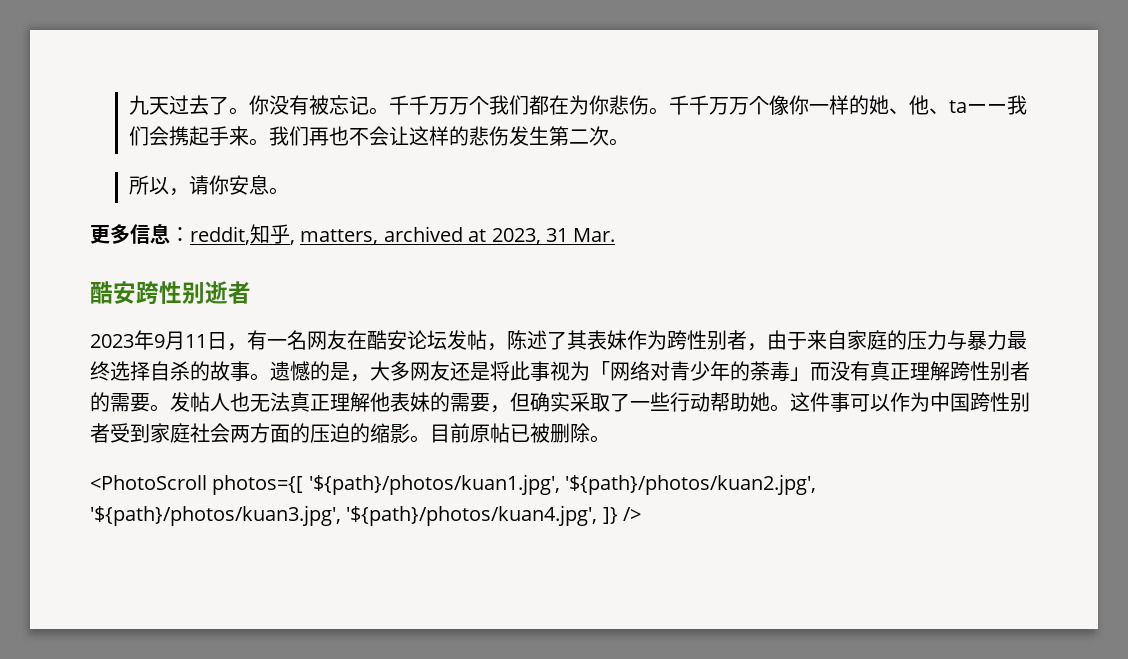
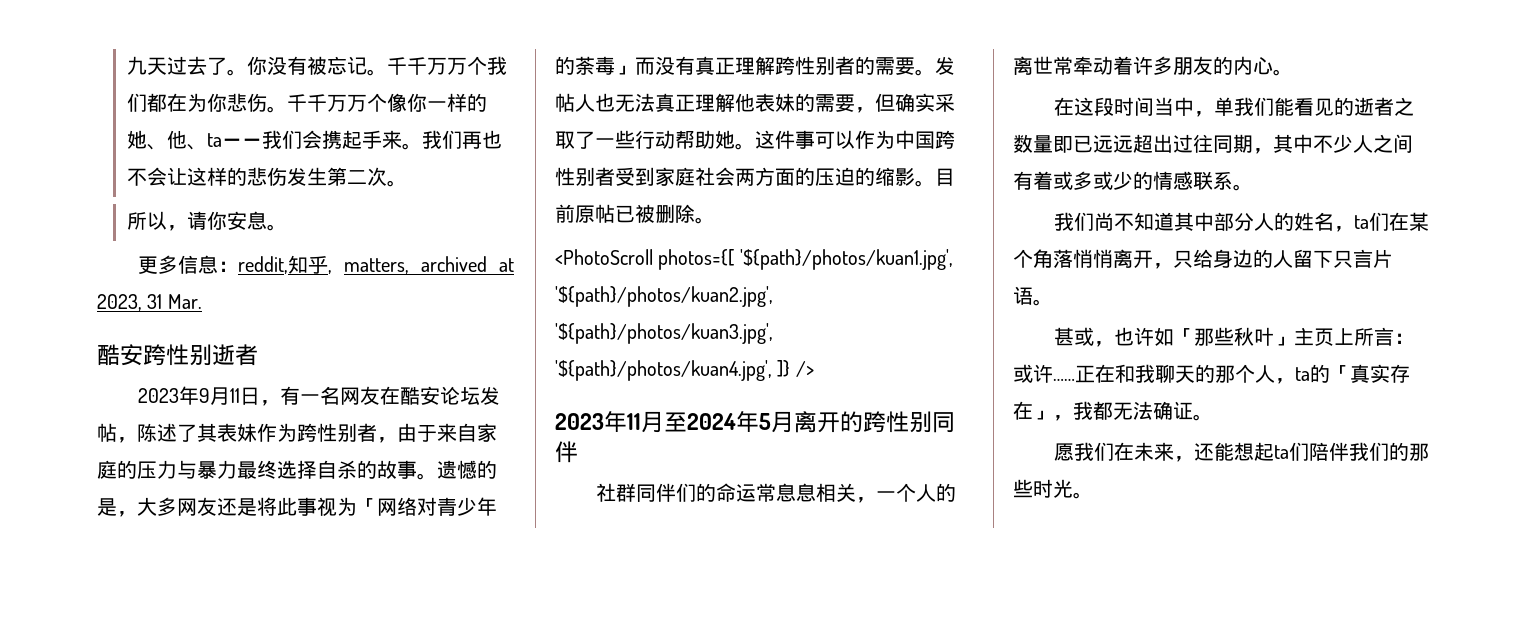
(642, 514) none -> [555,411,955,433] [555,441,578,463] [596,483,957,503] [1013,56,1293,76] [1054,97,1415,117] [1013,134,1413,154] [1013,171,1253,191] [1054,212,1430,232] [1013,249,1393,269] [1013,286,1053,306] [1054,327,1415,347] [1013,364,1410,384] [1013,401,1213,421] [1054,442,1430,462] [1013,479,1093,499] // 2023年11月至2024年5月离开的跨性别同伴 // 社群同伴们的命运常息息相关，一个人的离世常牵动着许多朋友的内心。 // 在这段时间当中，单我们能看见的逝者之数量即已远远超出过往同期，其中不少人之间有着或多或少的情感联系。 // 我们尚不知道其中部分人的姓名，ta们在某个角落悄悄离开，只给身边的人留下只言片语。 // 甚或，也许如「那些秋叶」主页上所言：或许……正在和我聊天的那个人，ta的「真实存在」，我都无法确证。 // 愿我们在未来，还能想起ta们陪伴我们的那些时光。

